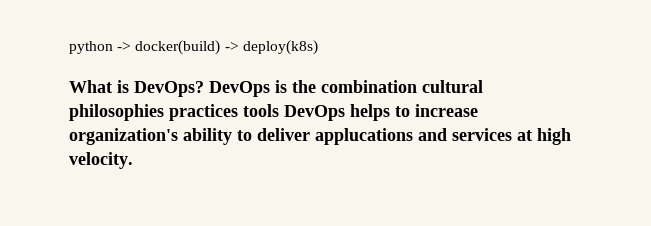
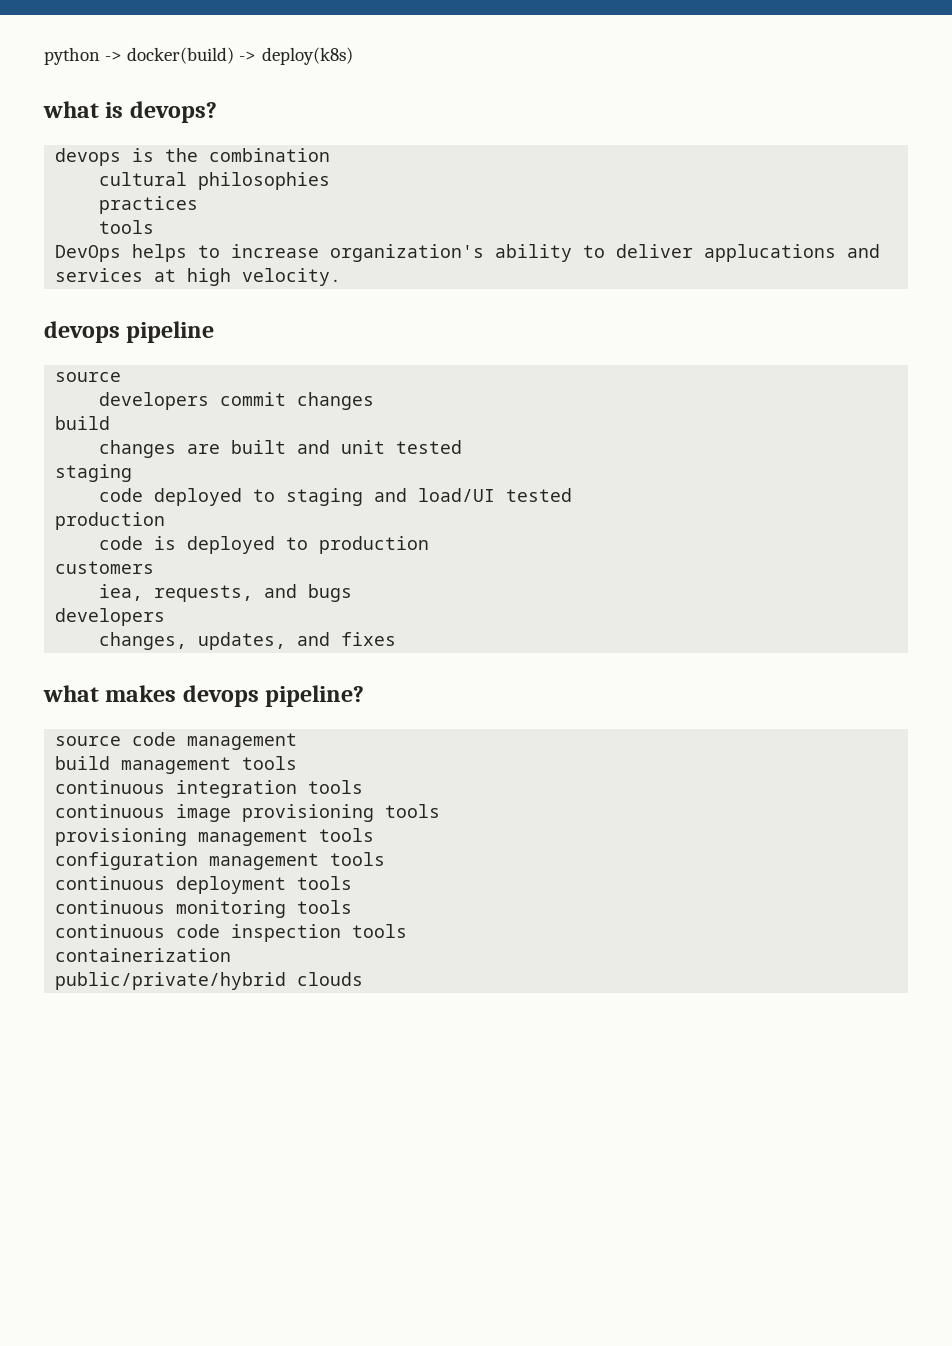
[69,80,270,97] What is DevOps? DevOps -> [43,101,217,123] [55,148,122,166] what is devops? // devops
(417, 86) none -> (331, 155) //
(164, 112) none -> (331, 181) //
[243,104,279,117] tools -> [99,220,155,234] // tools //
(133, 160) none -> [44,321,215,343] [55,372,122,382] [99,392,375,410] [55,416,111,430] [99,440,463,458] [55,464,133,482] [99,488,573,506] [55,512,166,530] [99,536,430,554] [55,561,155,574] [99,584,353,602] [55,608,166,626] [99,632,397,650] [43,685,365,707] [55,732,298,750] [55,756,298,774] [55,780,364,798] [55,804,441,822] [55,828,375,846] [55,852,386,870] [55,876,353,894] [55,900,353,918] [55,924,408,942] [55,948,232,962] [55,972,364,990] // devops pipeline // source // developers commit changes // build // changes are built and unit tested // staging // code deployed to staging and load/UI tested // production // code is deployed to production // customers // iea, requests, and bugs // developers // changes, updates, and fixes // what makes devops pipeline? // source code management // build management tools // continuous integration tools // continuous image provisioning tools // provisioning management tools // configuration management tools // continuous deployment tools // continuous monitoring tools // continuous code inspection tools // containerization // public/private/hybrid clouds

